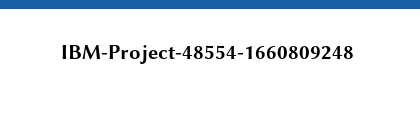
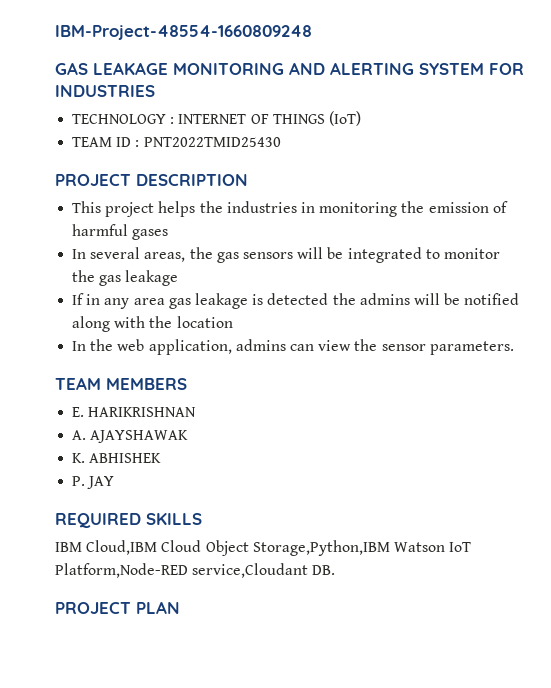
(354, 54) none -> [55,62,524,75] [55,85,155,97] [72,111,361,126] [72,137,281,147] [55,174,248,186] [72,201,508,217] [72,224,169,240] [72,247,500,263] [72,270,179,286] [72,293,520,309] [72,316,233,332] [72,339,514,355] [55,377,187,390] [72,407,197,417] [72,430,189,443] [72,453,162,463] [72,476,115,489] [55,513,202,528] [55,540,472,556] [55,563,336,578] [55,601,180,614] // GAS LEAKAGE MONITORING AND ALERTING SYSTEM FOR INDUSTRIES // TECHNOLOGY : INTERNET OF THINGS (IoT) // TEAM ID : PNT2022TMID25430 // PROJECT DESCRIPTION // This project helps the industries in monitoring the emission of harmful gases // In several areas, the gas sensors will be integrated to monitor the gas leakage // If in any area gas leakage is detected the admins will be notified along with the location // In the web application, admins can view the sensor parameters. // TEAM MEMBERS // E. HARIKRISHNAN // A. AJAYSHAWAK // K. ABHISHEK // P. JAY // REQUIRED SKILLS // IBM Cloud,IBM Cloud Object Storage,Python,IBM Watson IoT Platform,Node-RED service,Cloudant DB. // PROJECT PLAN

